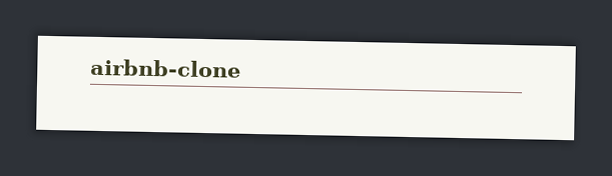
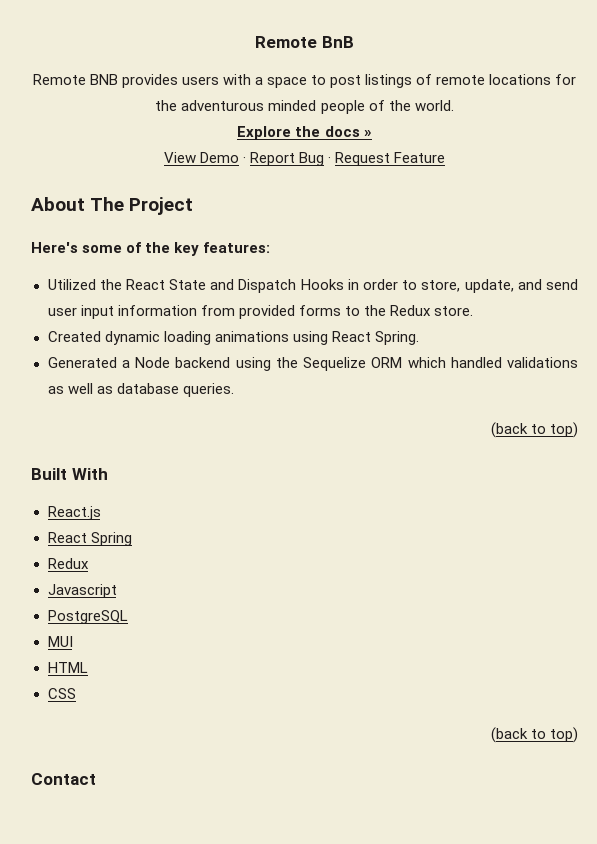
[90,58,241,78] airbnb-clone -> [255,36,354,48] [32,74,577,88] [155,100,454,114] [237,126,372,140] [163,152,446,166] [31,197,194,215] [31,242,271,256] [47,279,578,293] [47,305,473,319] [47,331,419,345] [47,357,578,371] [47,383,234,397] [490,422,578,438] [31,468,108,480] [47,506,101,520] [47,532,132,546] [47,558,89,569] [47,584,117,598] [47,610,128,624] [47,636,73,647] [47,662,88,673] [47,688,76,699] [490,727,578,743] [31,773,96,785] Remote BnB // Remote BNB provides users with a space to post listings of remote locations for the adventurous minded people of the world. // Explore the docs » // View Demo · Report Bug · Request Feature // About The Project // Here's some of the key features: // Utilized the React State and Dispatch Hooks in order to store, update, and send user input information from provided forms to the Redux store. // Created dynamic loading animations using React Spring. // Generated a Node backend using the Sequelize ORM which handled validations as well as database queries. // (back to top) // Built With // React.js // React Spring // Redux // Javascript // PostgreSQL // MUI // HTML // CSS // (back to top) // Contact

